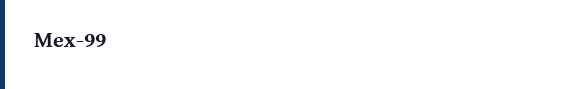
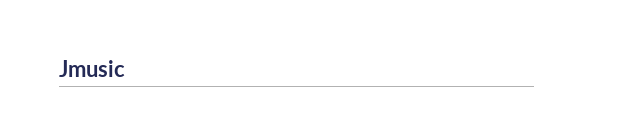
[34,33,106,47] Mex-99 -> [59,60,125,77] Jmusic

